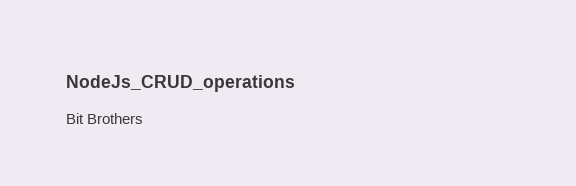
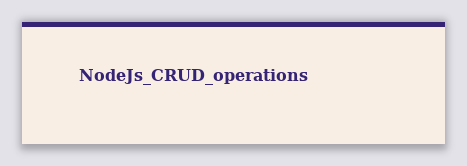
[66,113,144,124] // Bit Brothers -> (308, 77) none

